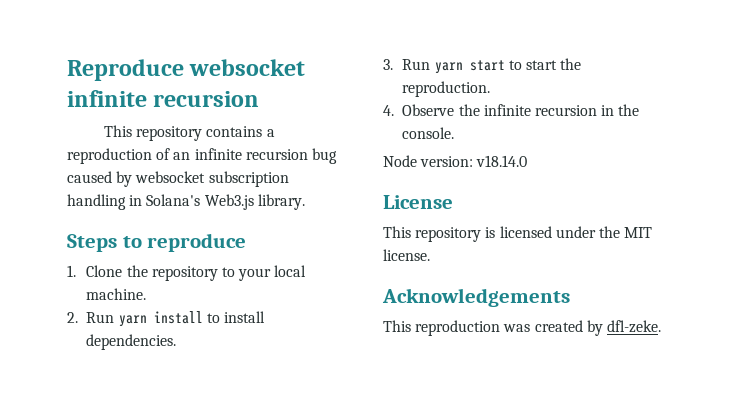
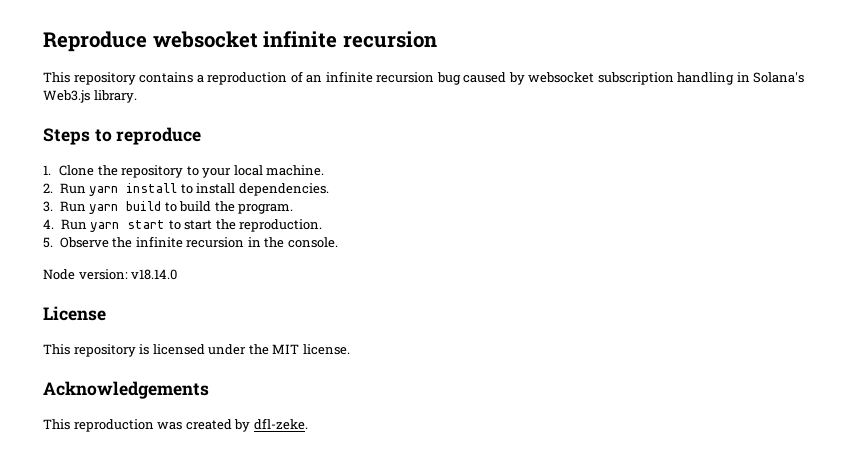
(463, 68) none -> [126,201,294,214] [43,219,120,232] build to build the program. // 4. Run yarn
[383,105,394,116] 4. -> [43,237,53,248] 5.

